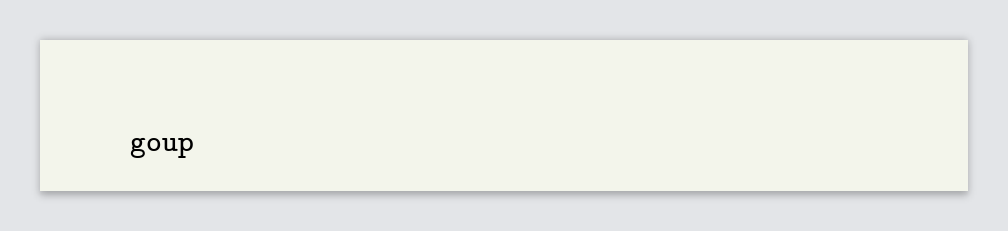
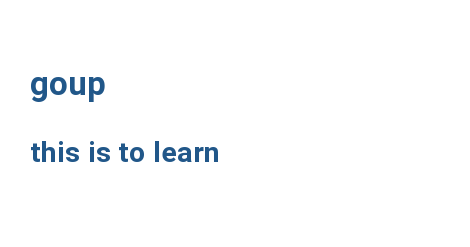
(194, 147) none -> [30,141,221,162] // this is to learn

